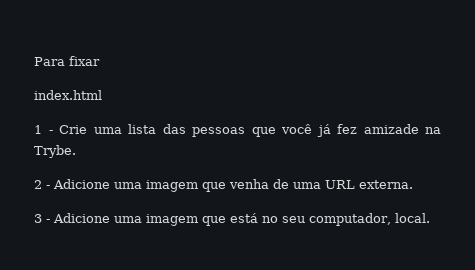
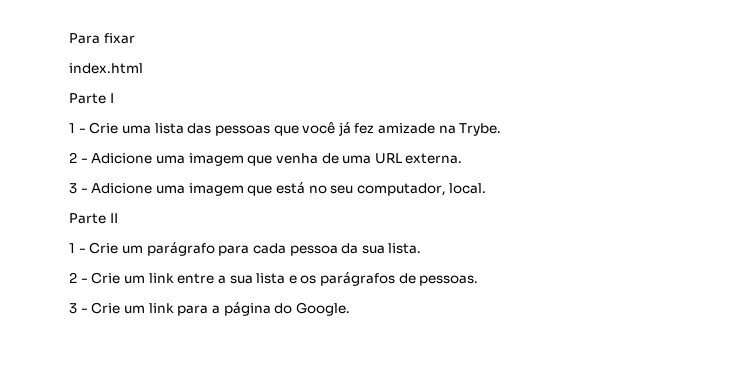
(102, 95) none -> [69,93,114,104] // Parte I
(430, 218) none -> [69,213,118,224] [69,242,422,256] [69,272,479,286] [69,302,350,316] // Parte II // 1 - Crie um parágrafo para cada pessoa da sua lista. // 2 - Crie um link entre a sua lista e os parágrafos de pessoas. // 3 - Crie um link para a página do Google.

